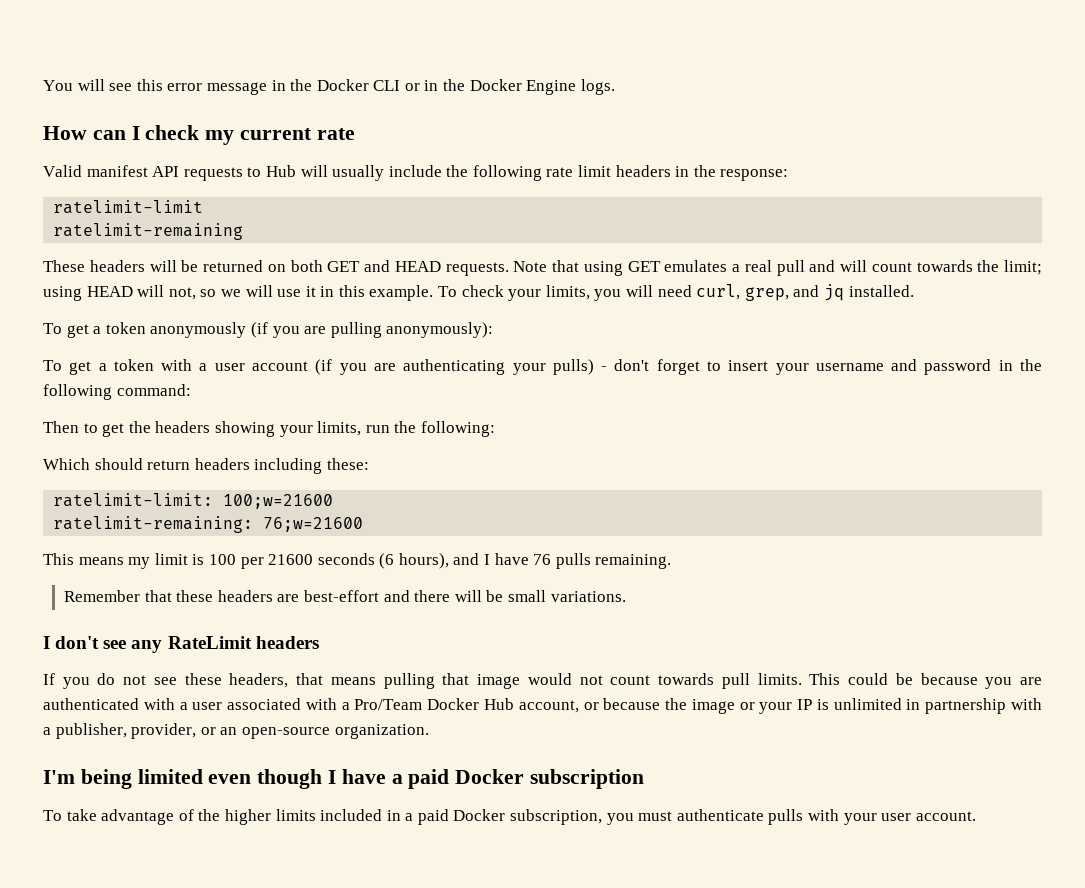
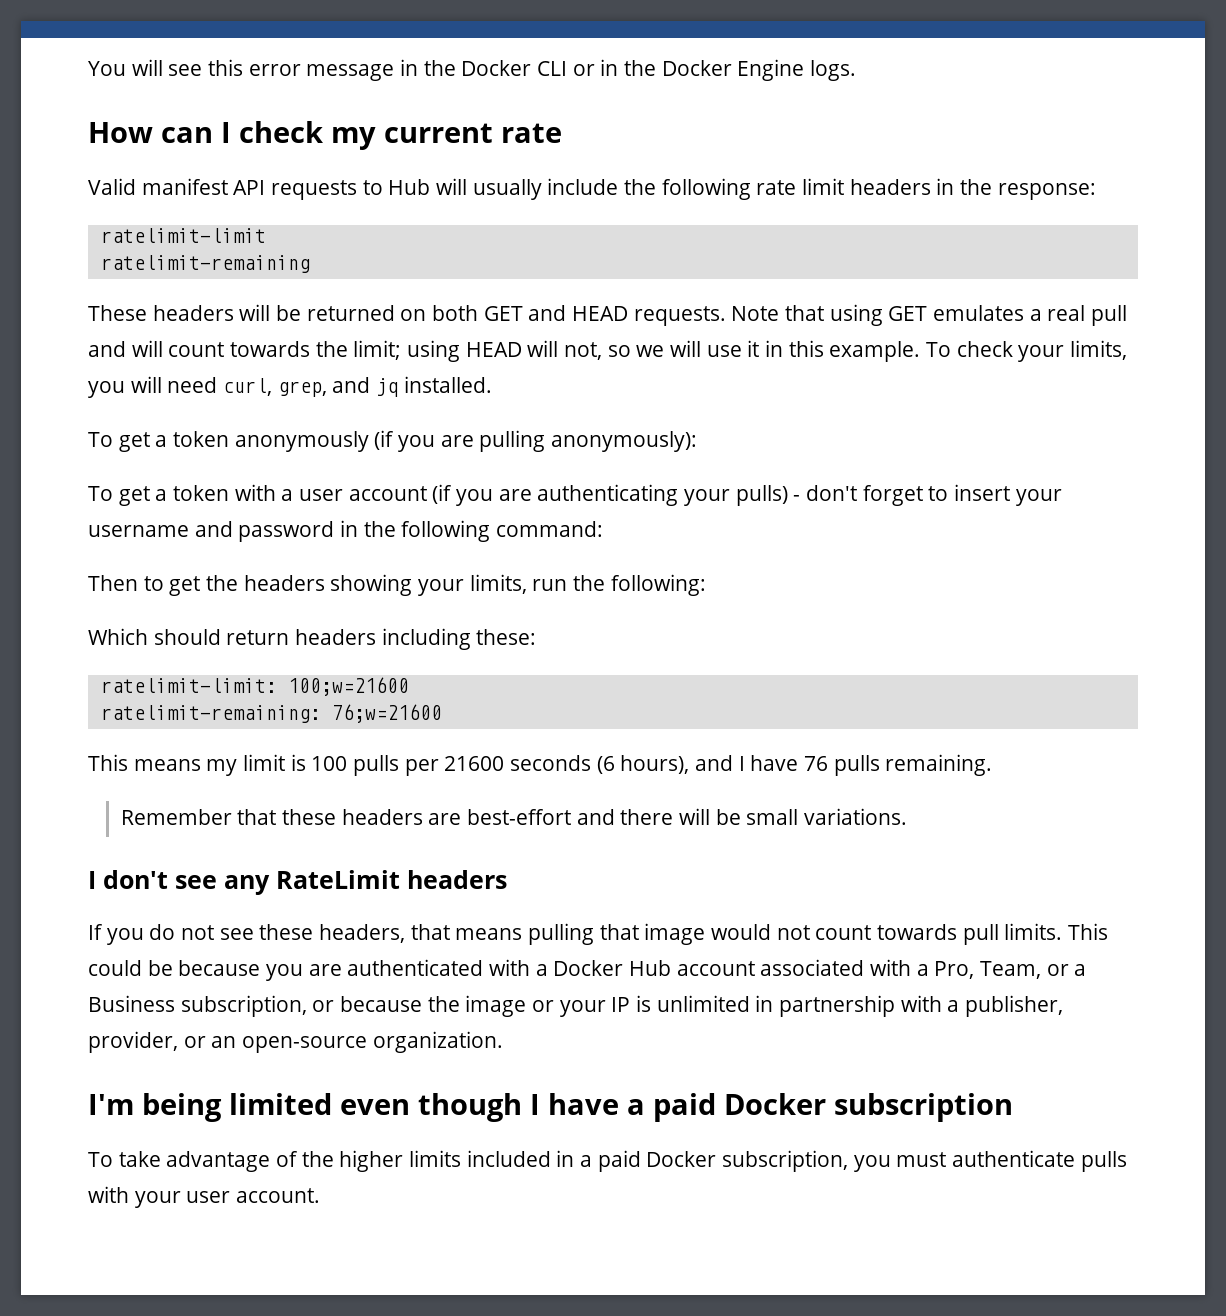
(236, 559) none -> [353,755,400,776] pulls
[192,698,579,713] user associated with a Pro/Team Docker Hub account, -> [553,959,1087,979] [88,995,307,1017] Docker Hub account associated with a Pro, Team, or a Business subscription,

